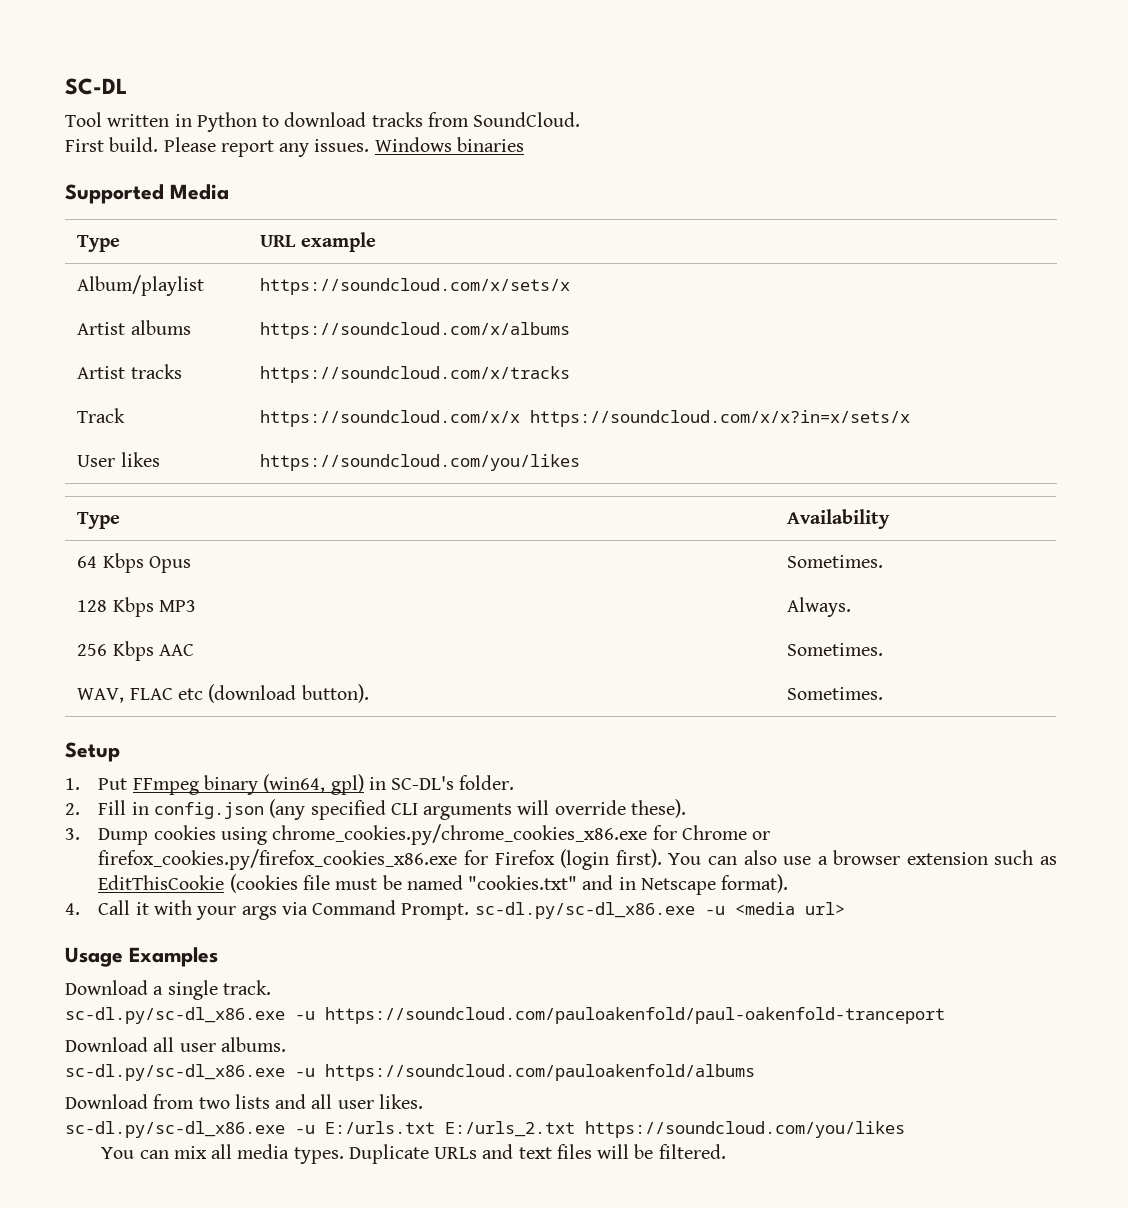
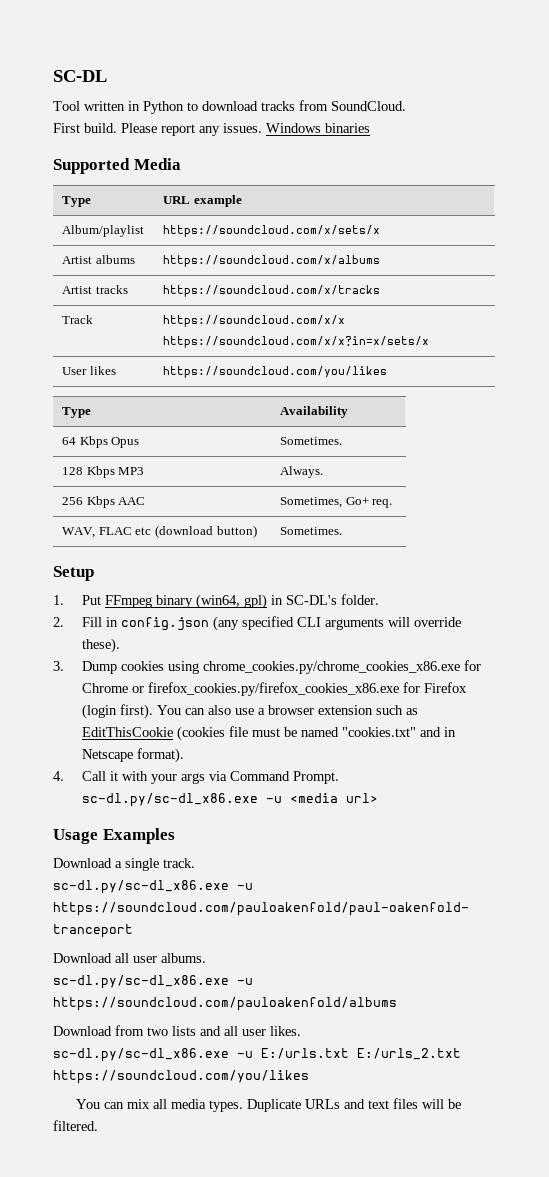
[787,643,884,656] Sometimes. -> [280,497,393,508] Sometimes, Go+ req.
[301,684,369,703] button). -> [216,525,257,538] button)

